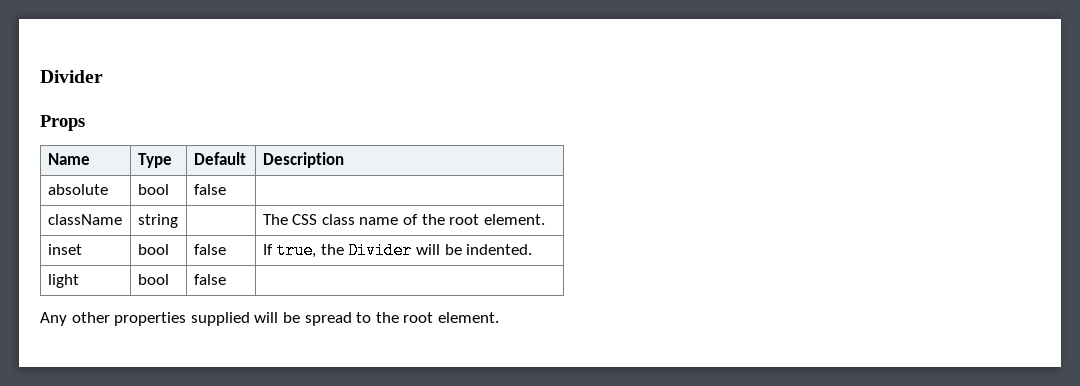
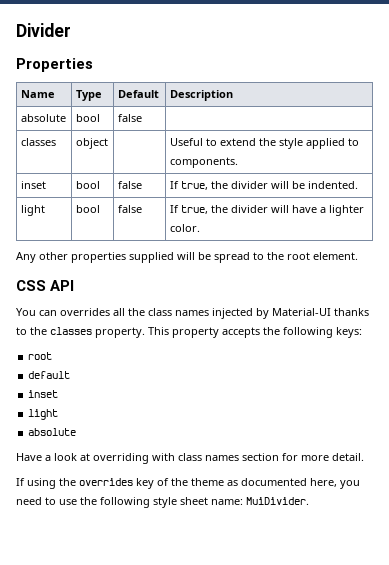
[40,115,85,131] Props -> [16,58,93,72] Properties
[47,214,122,225] [137,214,178,228] [262,214,545,225] className | string | | The CSS class name of the root element. -> [20,138,56,146] [75,138,108,149] [169,138,359,149] [169,157,238,168] classes | object | | Useful to extend the style applied to components.
[348,242,413,259] Divider -> [230,181,268,189] divider
(226, 279) none -> [169,205,364,216] [169,224,200,232] If true, the divider will have a lighter color.
(499, 317) none -> [16,280,75,291] [16,308,369,319] [16,327,362,338] [28,352,53,360] [28,371,71,379] [28,390,59,398] [28,409,59,420] [28,428,77,436] [16,453,364,464] [16,478,360,489] [16,497,309,508] // CSS API // You can overrides all the class names injected by Material-UI thanks to the classes property. This property accepts the following keys: // root // default // inset // light // absolute // Have a look at overriding with class names section for more detail. // If using the overrides key of the theme as documented here, you need to use the following style sheet name: MuiDivider.

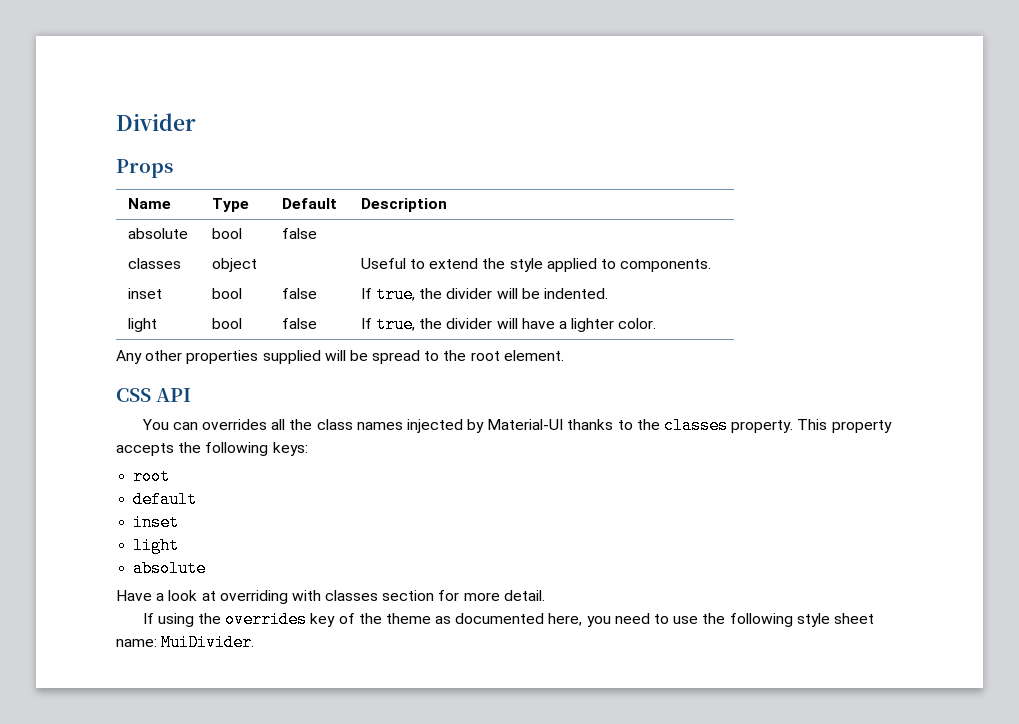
[16,58,93,72] Properties -> [116,159,173,178] Props
[178,453,239,461] class names -> [325,590,379,601] classes

